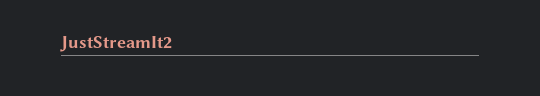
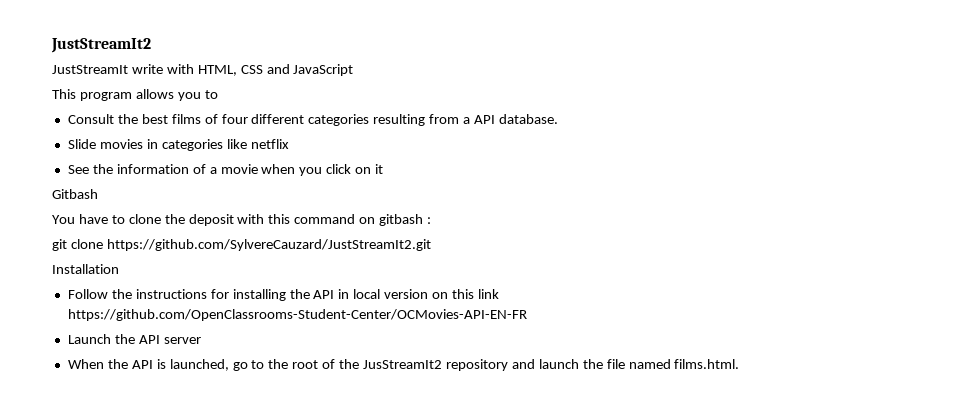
(172, 44) none -> [52,64,354,76] [52,89,218,101] [67,114,558,126] [67,139,289,151] [67,164,384,176] [52,189,98,199] [52,214,432,226] [52,239,431,251] [52,264,119,274] [67,289,499,301] [67,309,527,321] [67,334,201,344] [67,359,740,371] // JustStreamIt write with HTML, CSS and JavaScript // This program allows you to // Consult the best films of four different categories resulting from a API database. // Slide movies in categories like netflix // See the information of a movie when you click on it // Gitbash // You have to clone the deposit with this command on gitbash : // git clone https://github.com/SylvereCauzard/JustStreamIt2.git // Installation // Follow the instructions for installing the API in local version on this link https://github.com/OpenClassrooms-Student-Center/OCMovies-API-EN-FR // Launch the API server // When the API is launched, go to the root of the JusStreamIt2 repository and launch the file named films.html.

